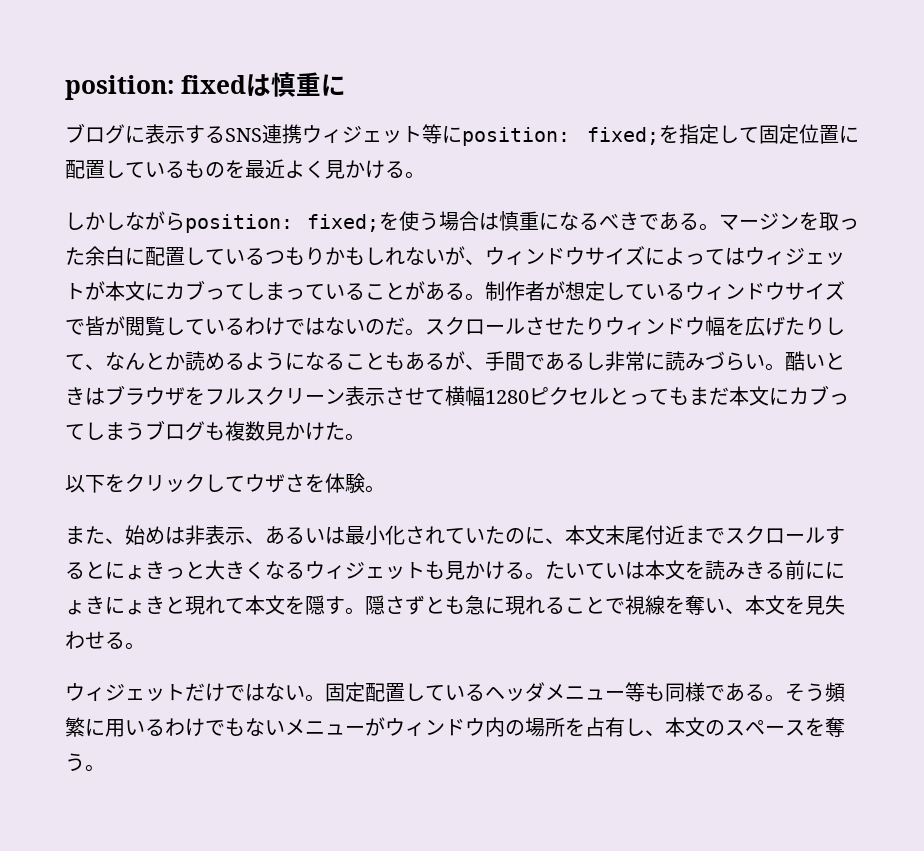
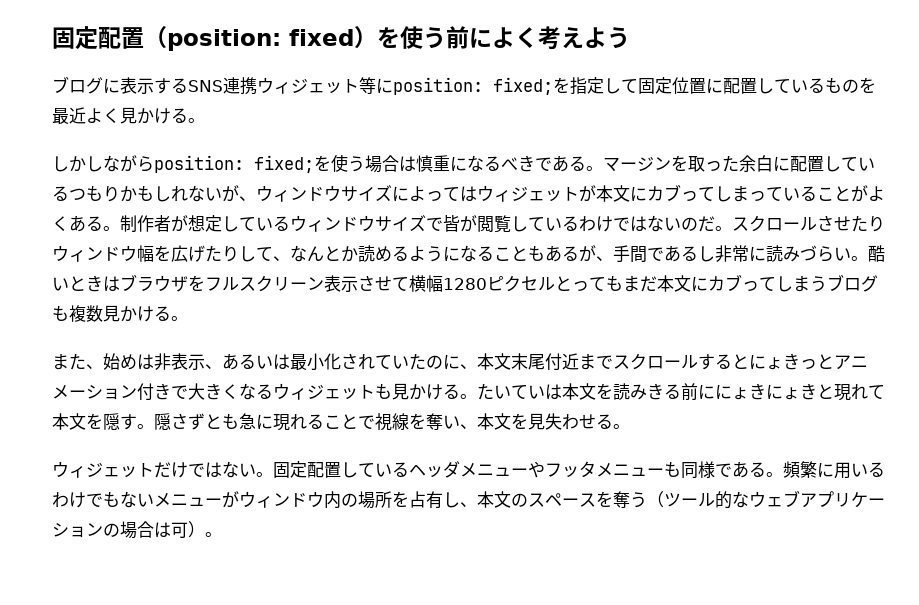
[65,72,346,100] position: fixedは慎重に -> [52,26,630,51] 固定配置（position: fixed）を使う前によく考えよう
(425, 290) none -> [868,186,885,201] [52,216,69,231] よく
[325,422,365,441] [65,473,365,494] た。 // 以下をクリックしてウザさを体験 -> [154,306,171,321] る
(205, 570) none -> [834,355,868,370] [52,383,188,401] アニメーション付きで
[625,682,645,702] 等 -> [528,461,664,478] やフッタメニュー
[785,683,825,702] そう -> (783, 474) none
(85, 762) none -> [647,490,885,509] [52,521,205,539] （ツール的なウェブアプリケーションの場合は可）

